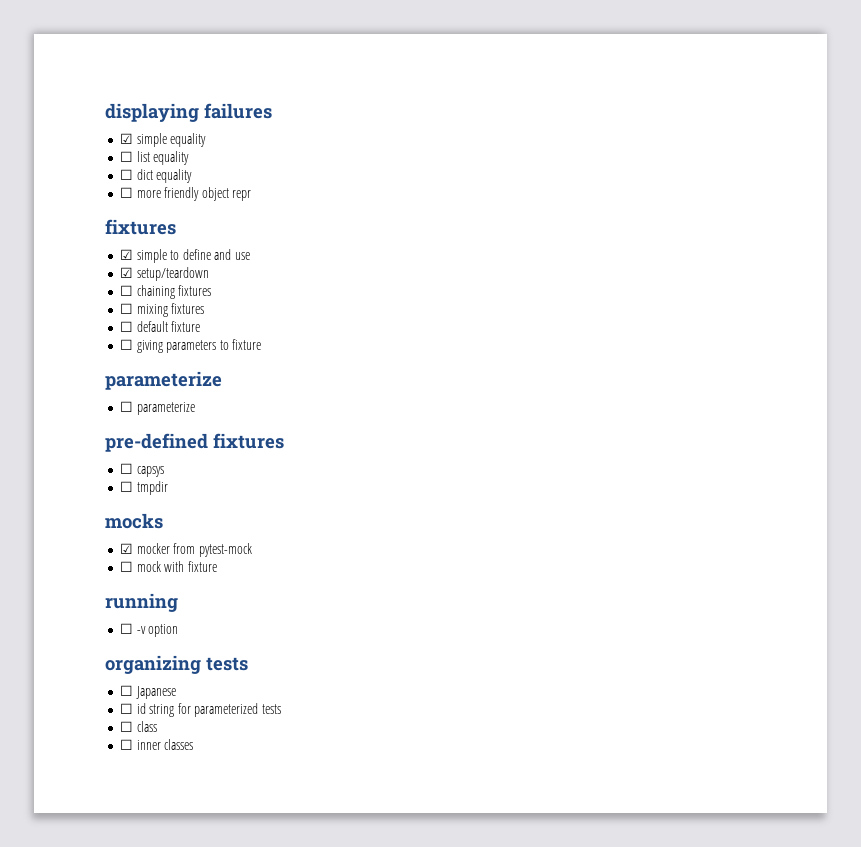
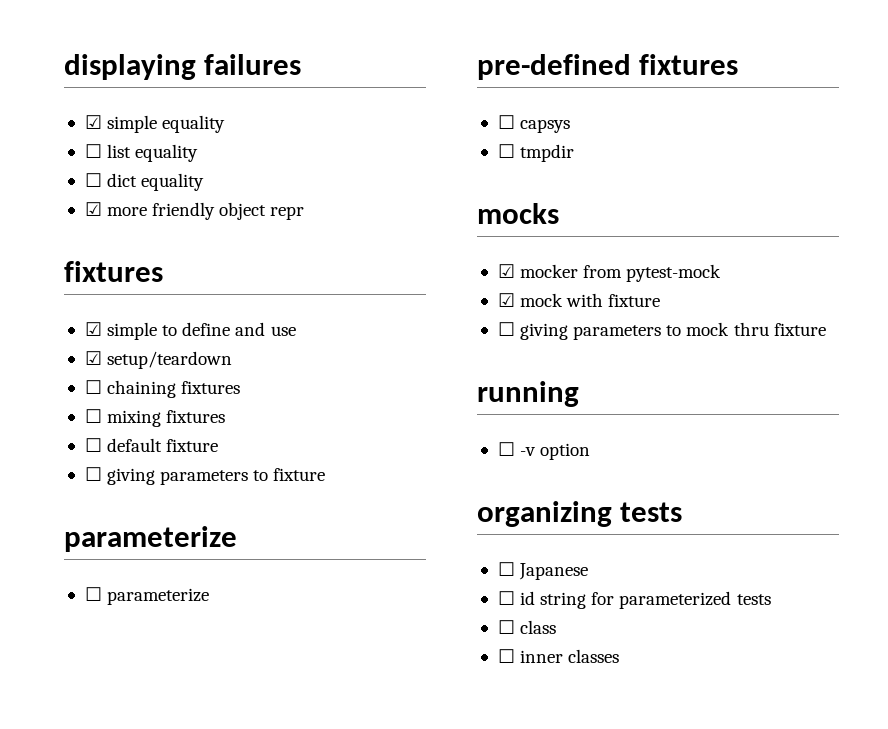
[119,187,133,198] ☐ -> [84,202,102,216] ☑
[119,561,133,572] ☐ -> [497,293,515,307] ☑
(217, 566) none -> [497,322,826,340] // ☐ giving parameters to mock thru fixture

